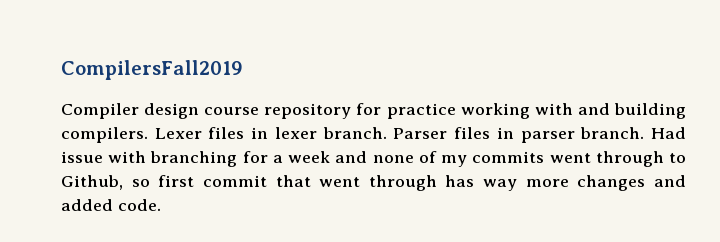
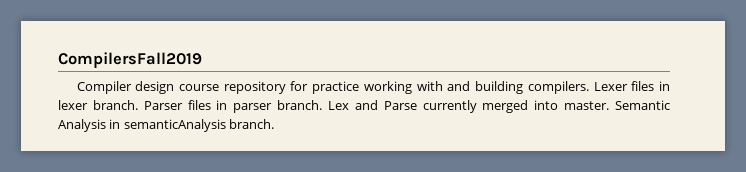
[651,127,687,139] [61,151,686,167] [61,175,686,191] [61,199,161,211] Had issue with branching for a week and none of my commits went through to Github, so first commit that went through has way more changes and added code. -> [328,100,670,113] [58,119,275,132] Lex and Parse currently merged into master. Semantic Analysis in semanticAnalysis branch.

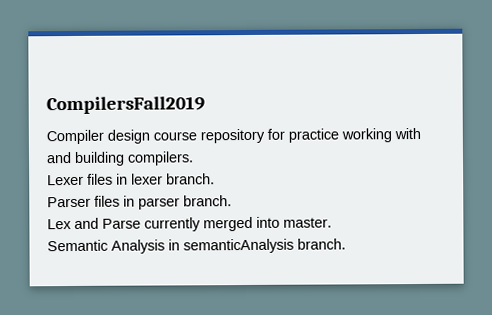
(589, 87) none -> (194, 158) //
(138, 105) none -> (215, 179) //
(323, 105) none -> (232, 201) //
(610, 105) none -> (332, 222) //

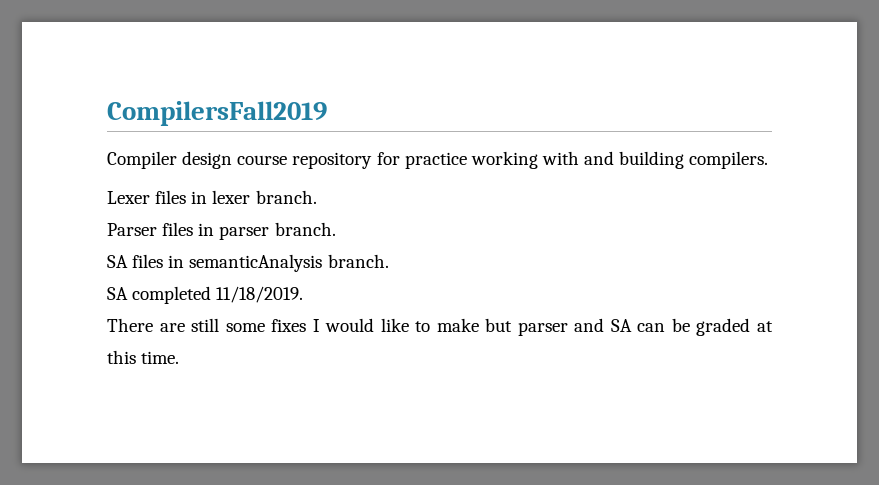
[47,216,332,232] [47,238,346,254] Lex and Parse currently merged into master. // Semantic Analysis in semanticAnalysis branch. -> [107,254,389,272] [107,286,304,304] [107,318,773,336] [107,350,180,364] SA files in semanticAnalysis branch. // SA completed 11/18/2019. // There are still some fixes I would like to make but parser and SA can be graded at this time.

